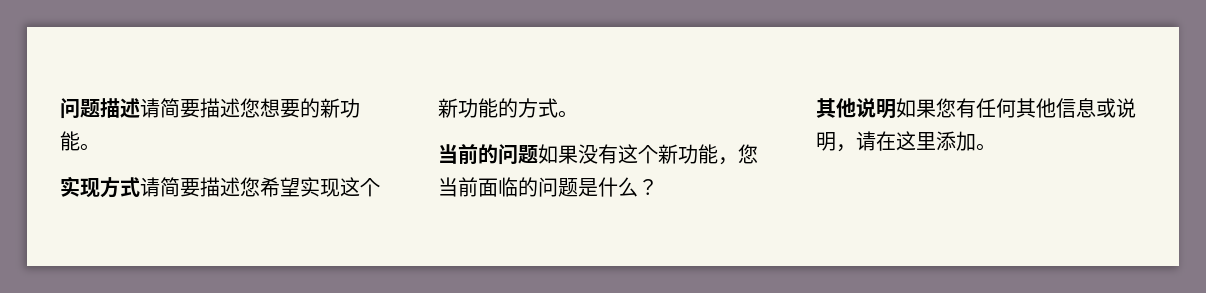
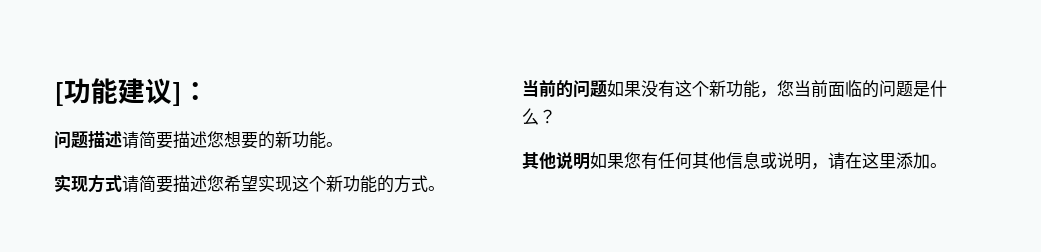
(60, 108) none -> [54,78,209,106] [功能建议]： //

